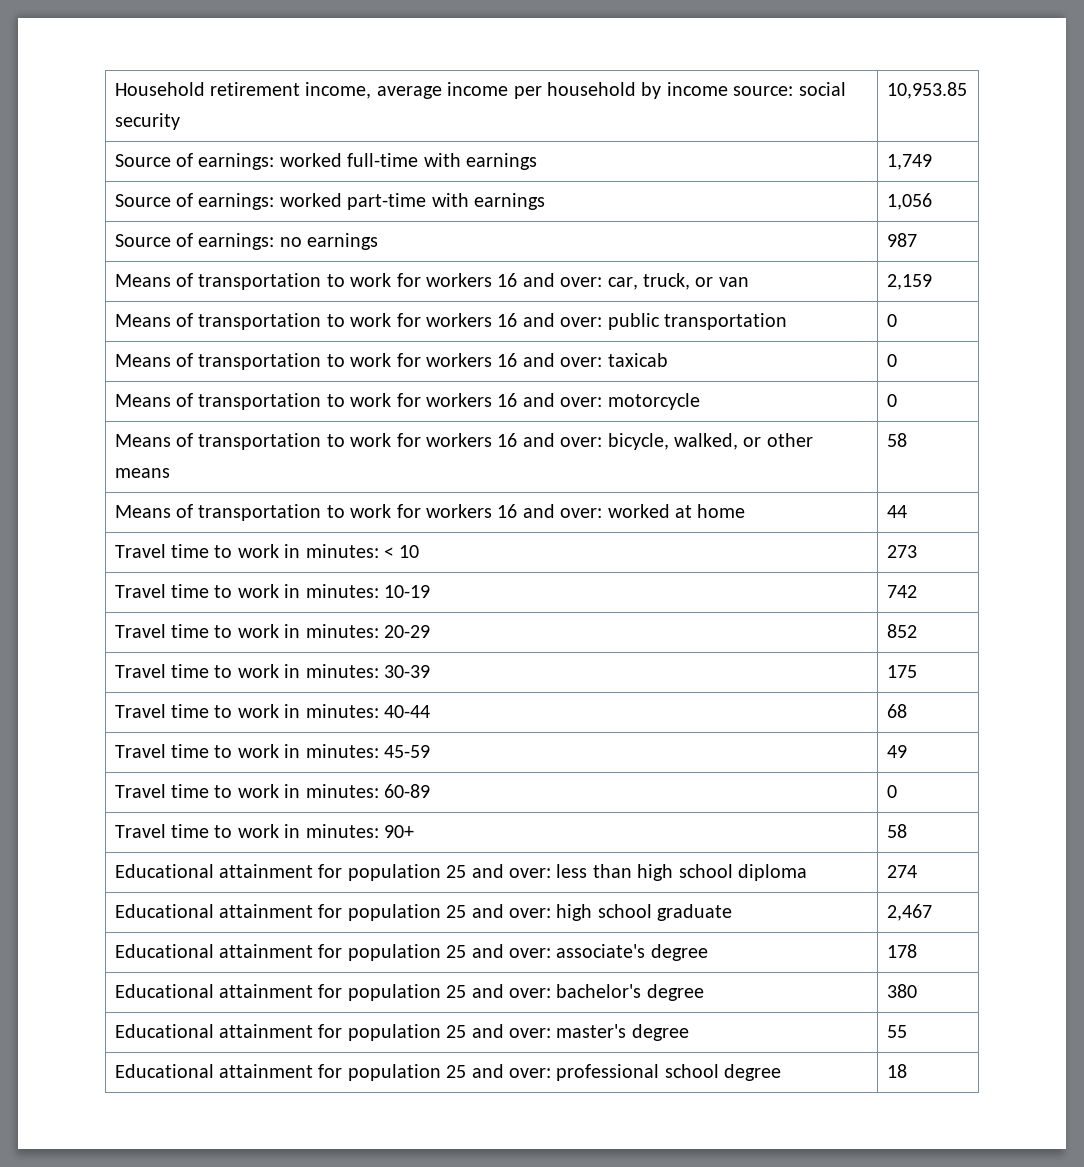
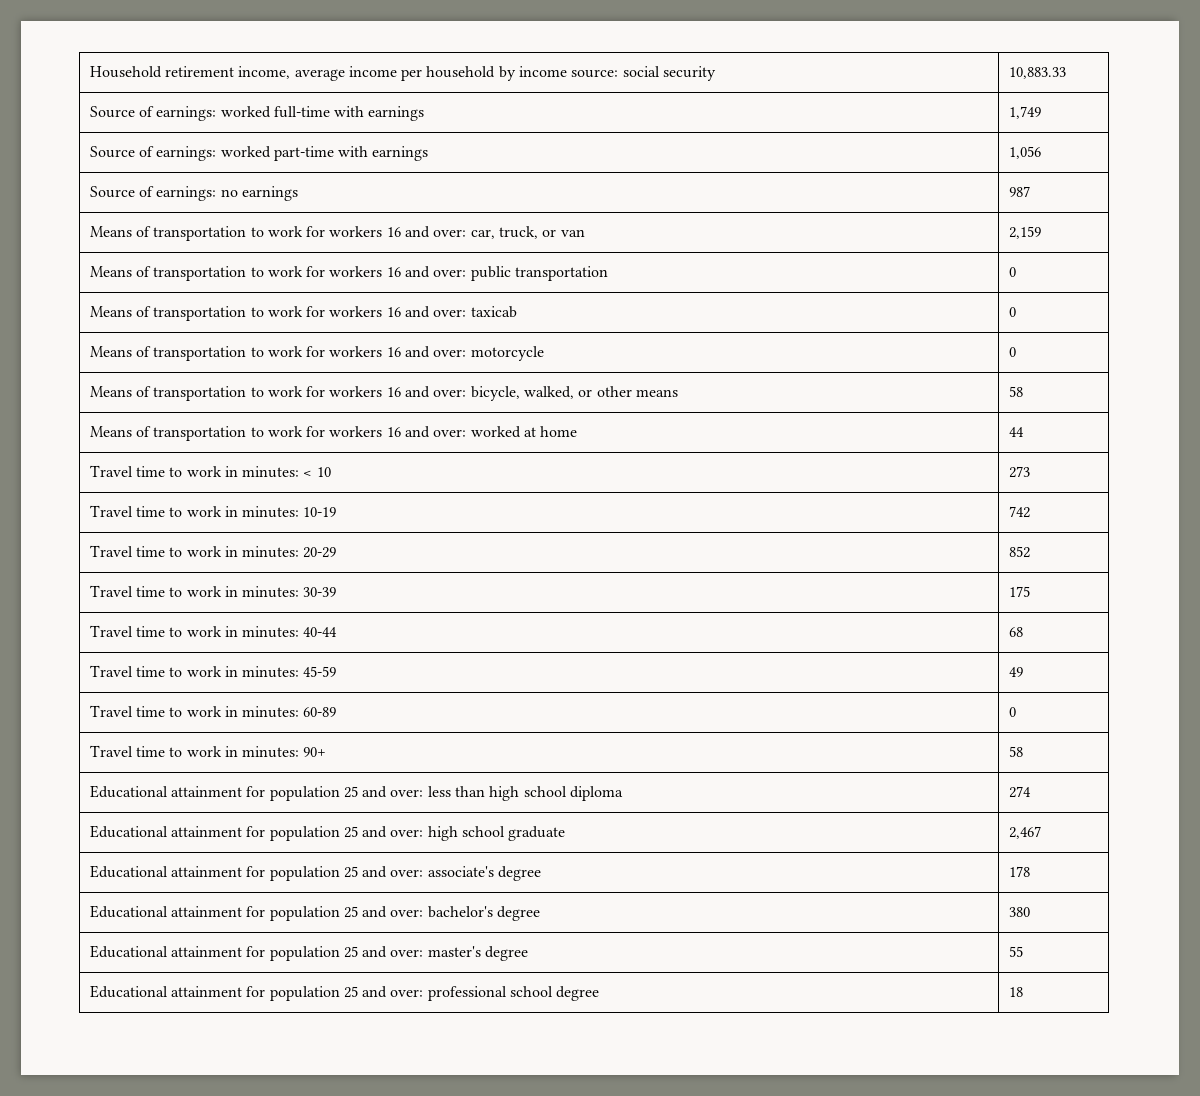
[886,82,967,99] 10,953.85 -> [1008,67,1066,79] 10,883.33

